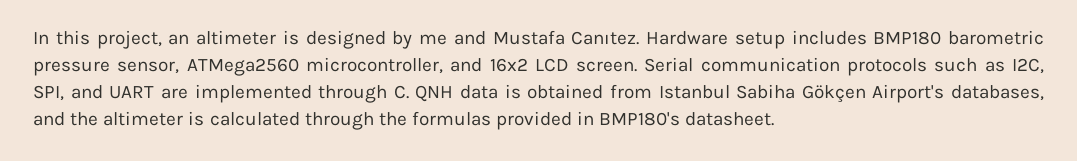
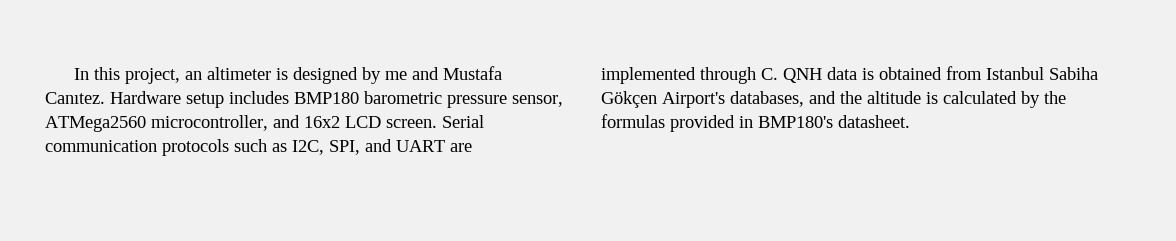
[103,111,184,126] altimeter -> [867,91,921,104] altitude
[304,112,374,130] through -> [1021,91,1040,108] by

